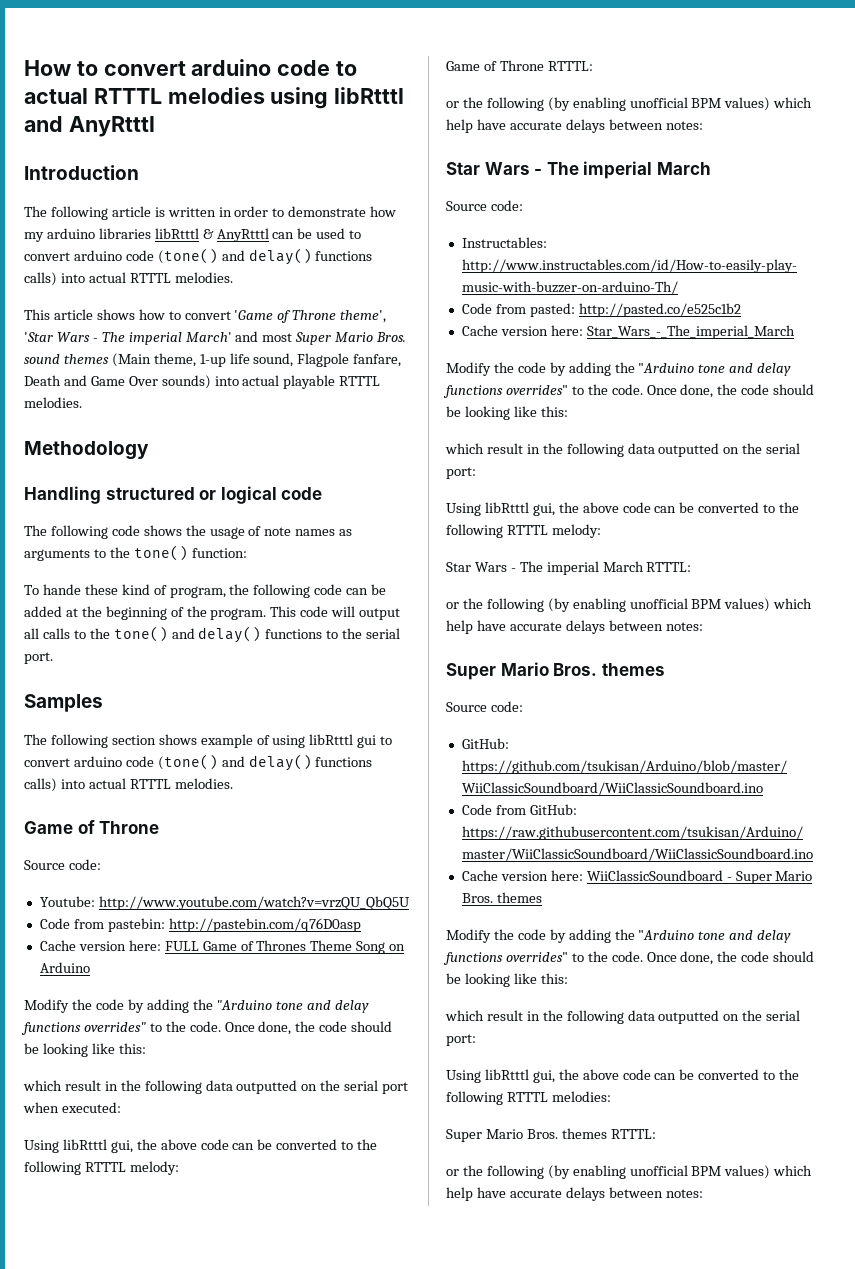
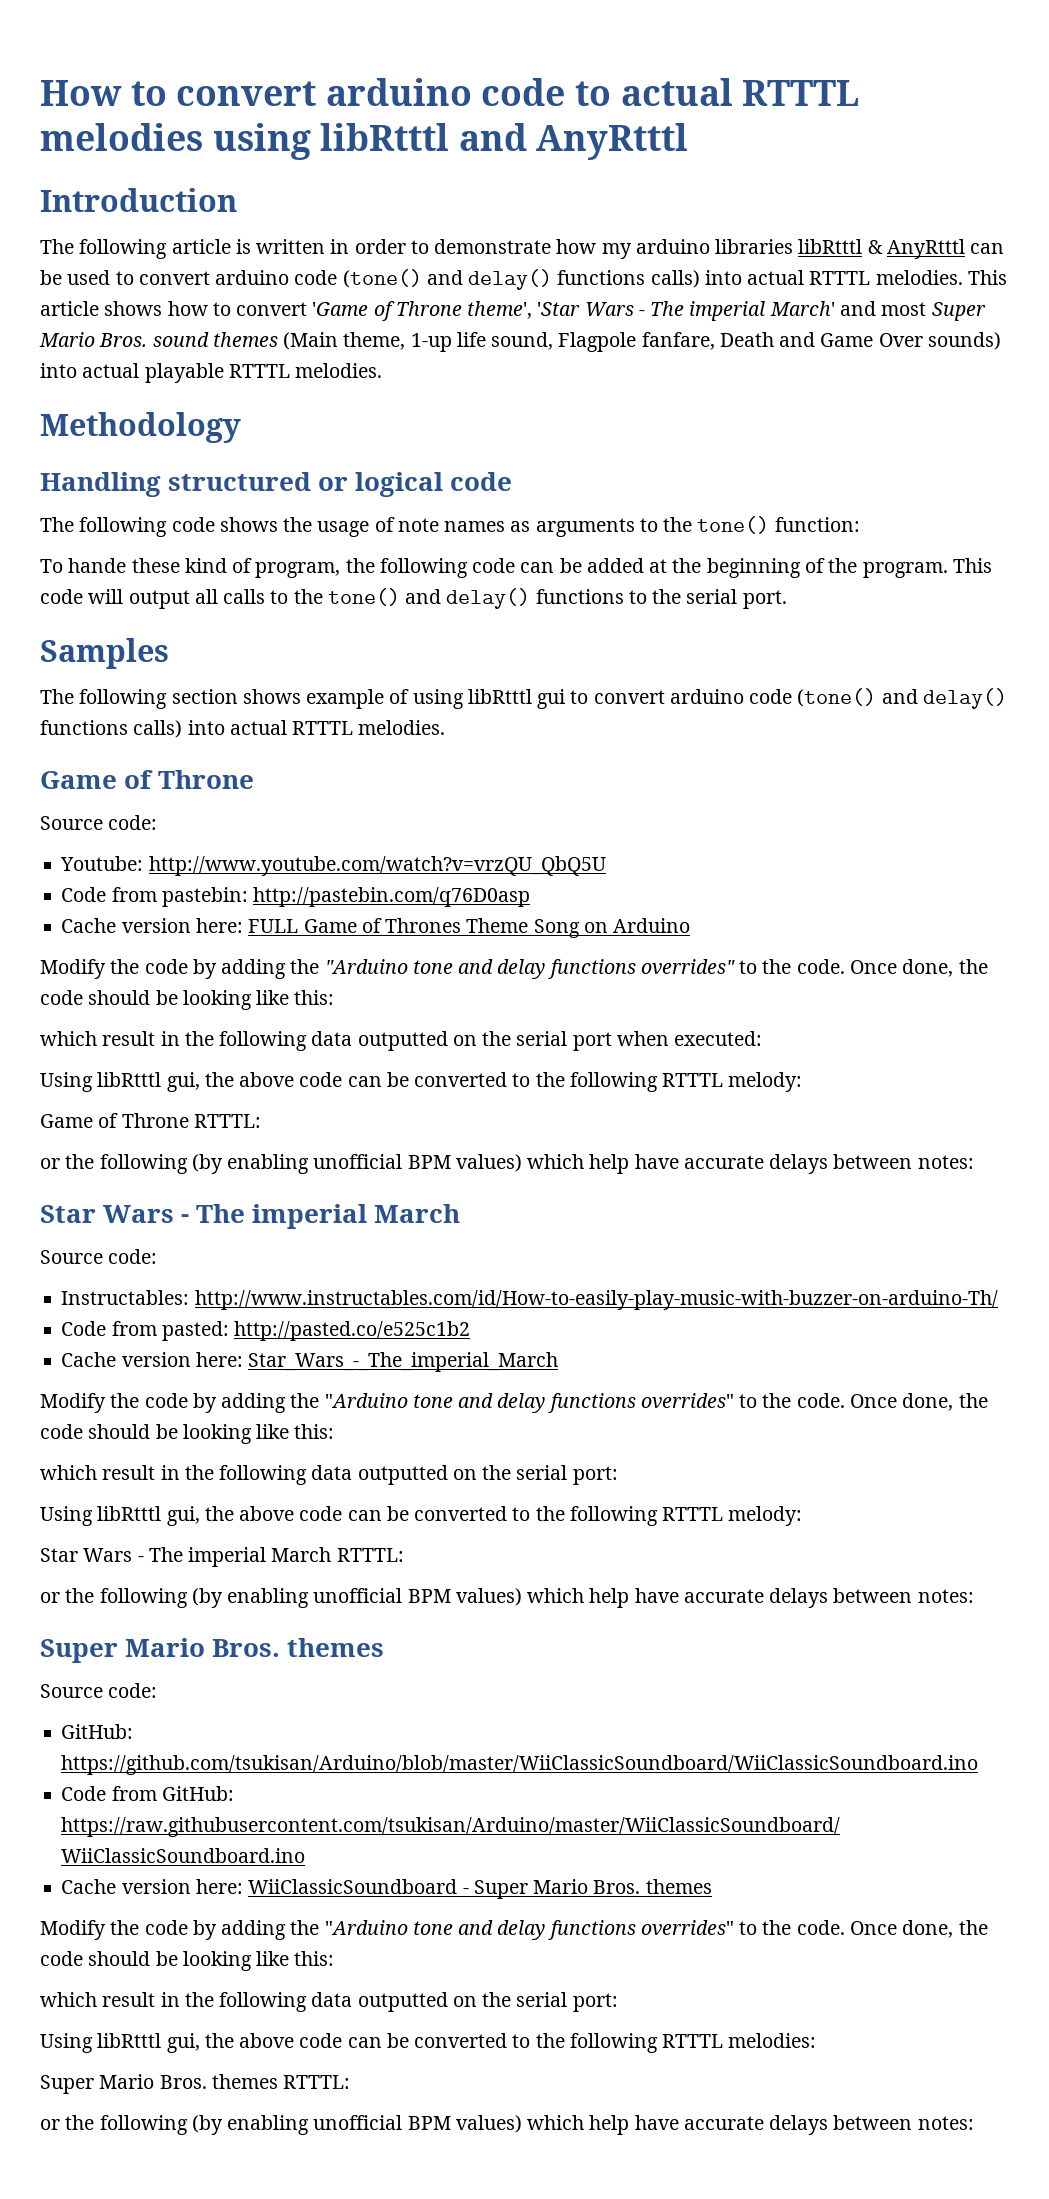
(233, 277) // -> (963, 277) none

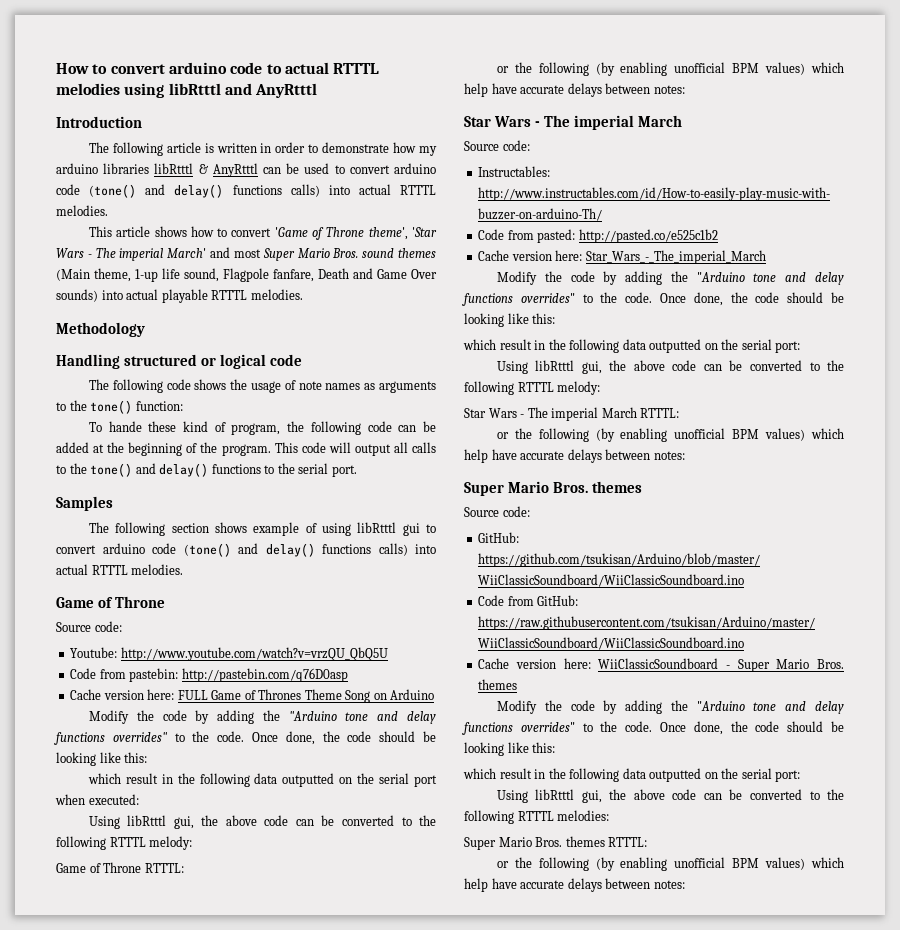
(963, 277) none -> (108, 210) //

